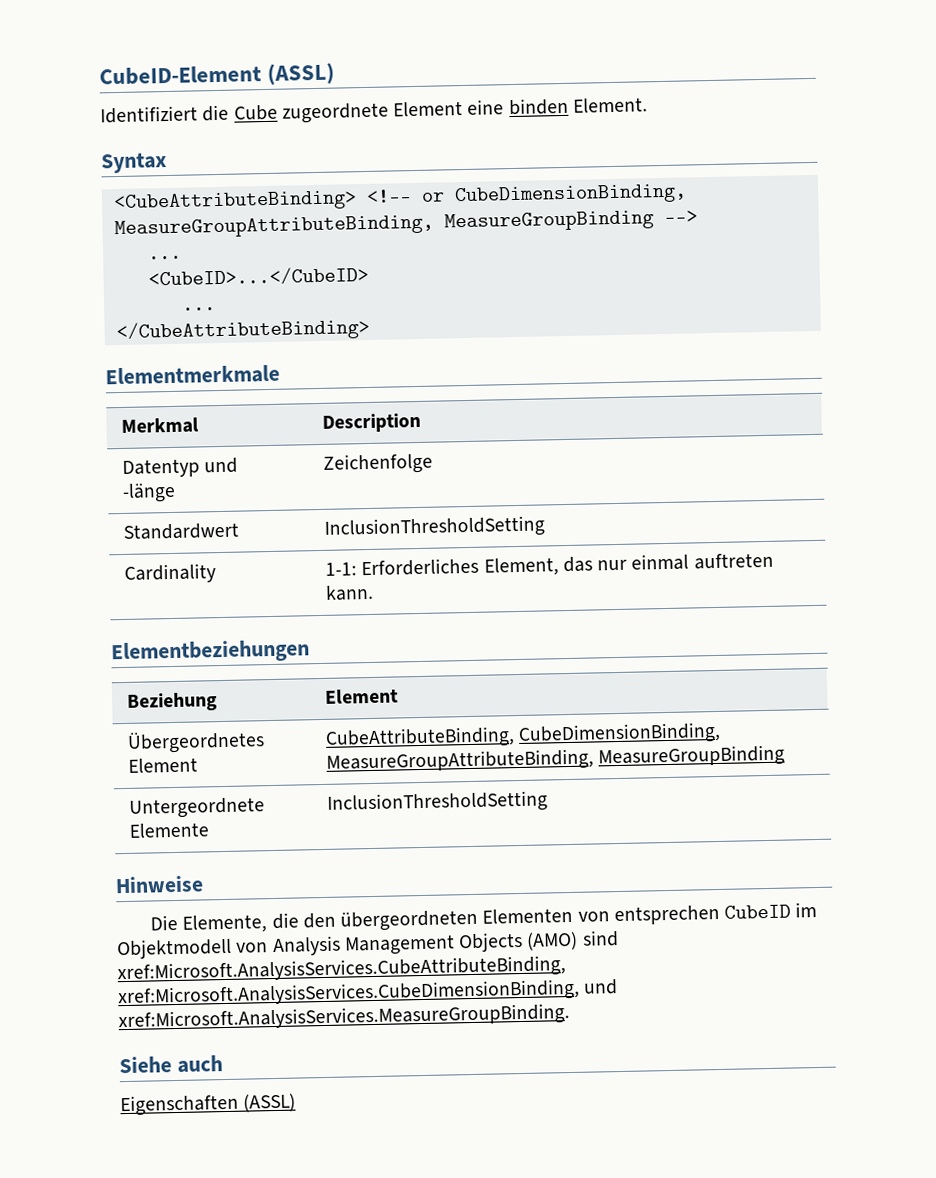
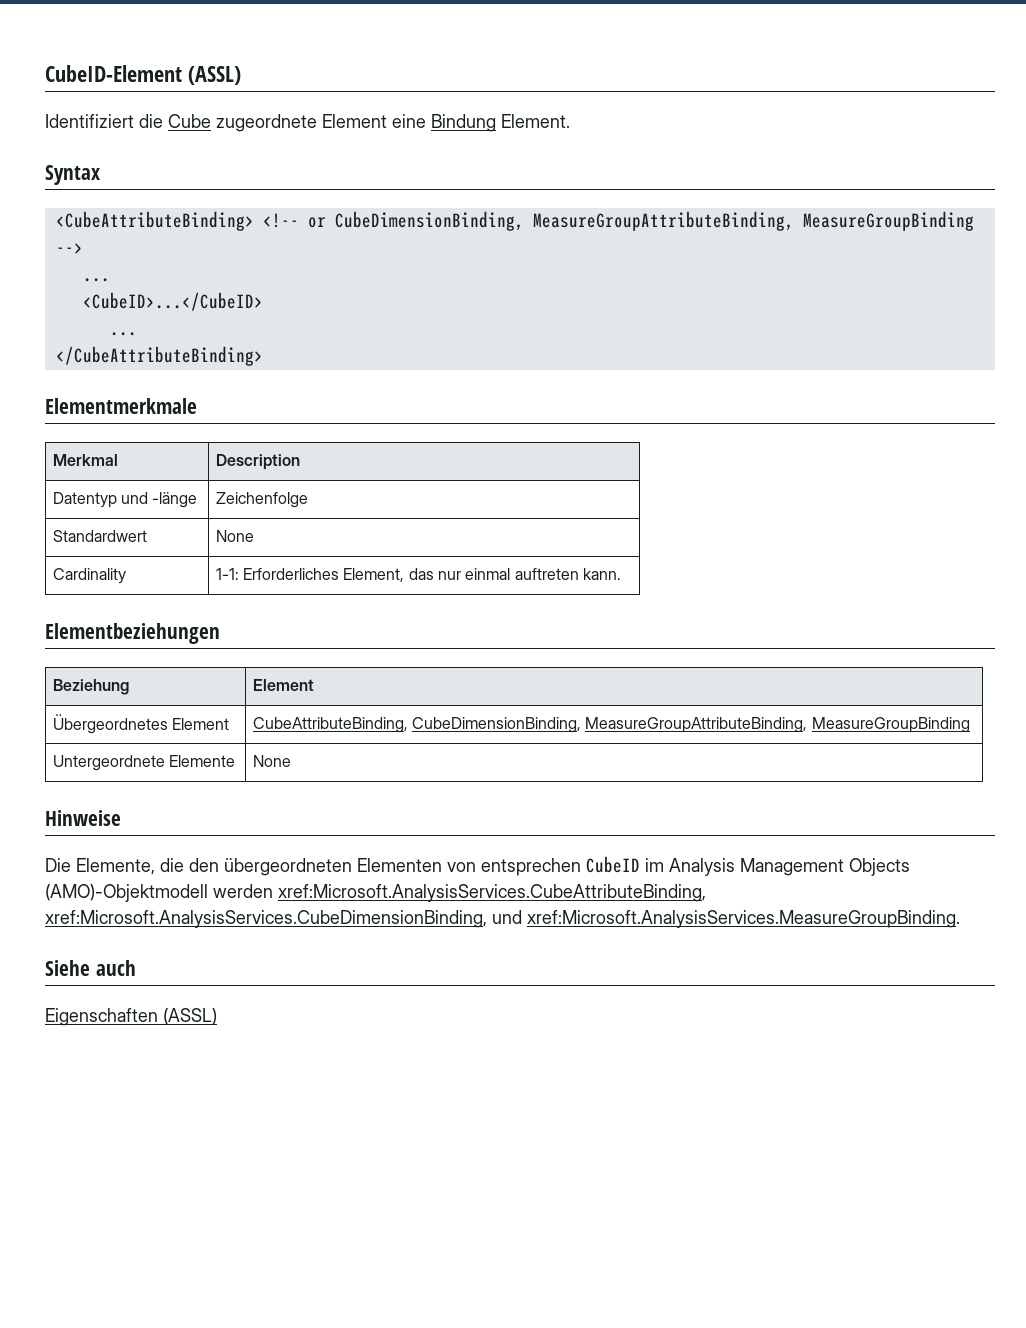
[508,97,569,116] binden -> [431,114,496,132] Bindung
[324,515,546,540] | InclusionThresholdSetting -> [215,530,254,542] | None
[327,790,549,815] | InclusionThresholdSetting -> [252,755,291,767] | None
[117,937,269,960] Objektmodell von -> (664, 865) none
[526,930,619,951] (AMO) sind -> [45,884,273,902] (AMO)-Objektmodell werden

